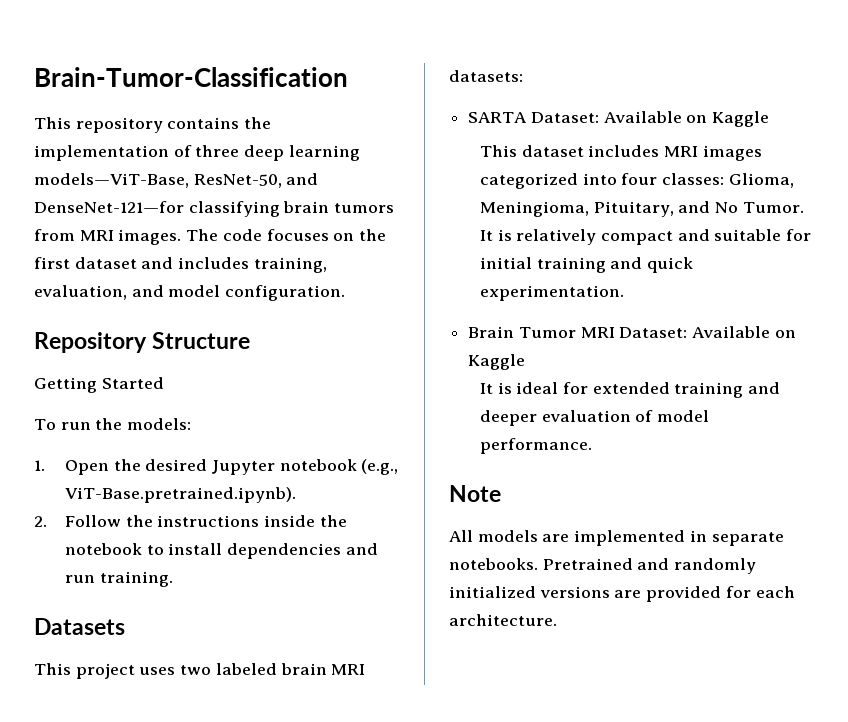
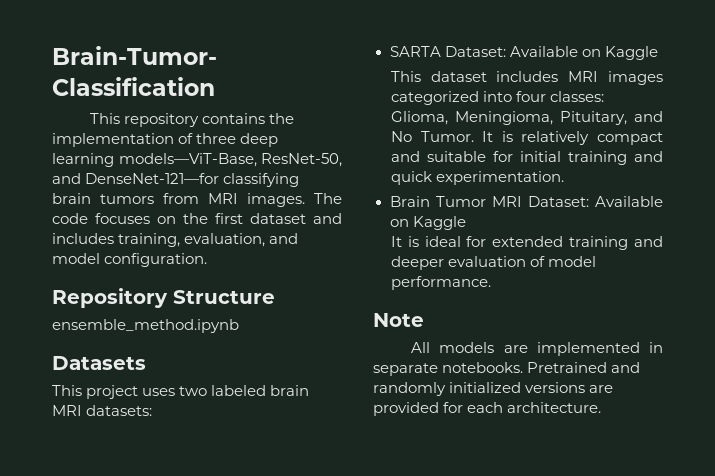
[34,377,164,393] [34,418,192,430] [34,459,399,475] [64,487,296,503] [34,515,347,527] [64,543,378,559] [64,571,173,587] Getting Started // To run the models: // 1. Open the desired Jupyter notebook (e.g., ViT-Base.pretrained.ipynb). // 2. Follow the instructions inside the notebook to install dependencies and run training. -> [52,319,239,333] ensemble_method.ipynb

